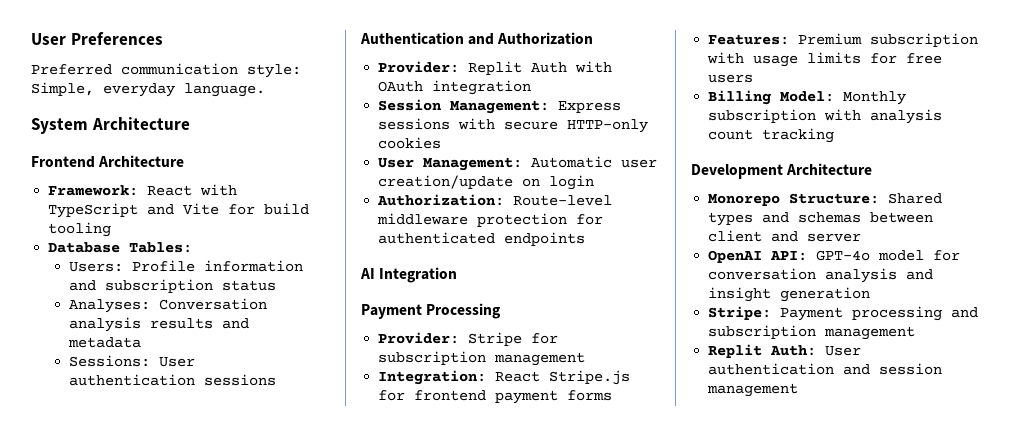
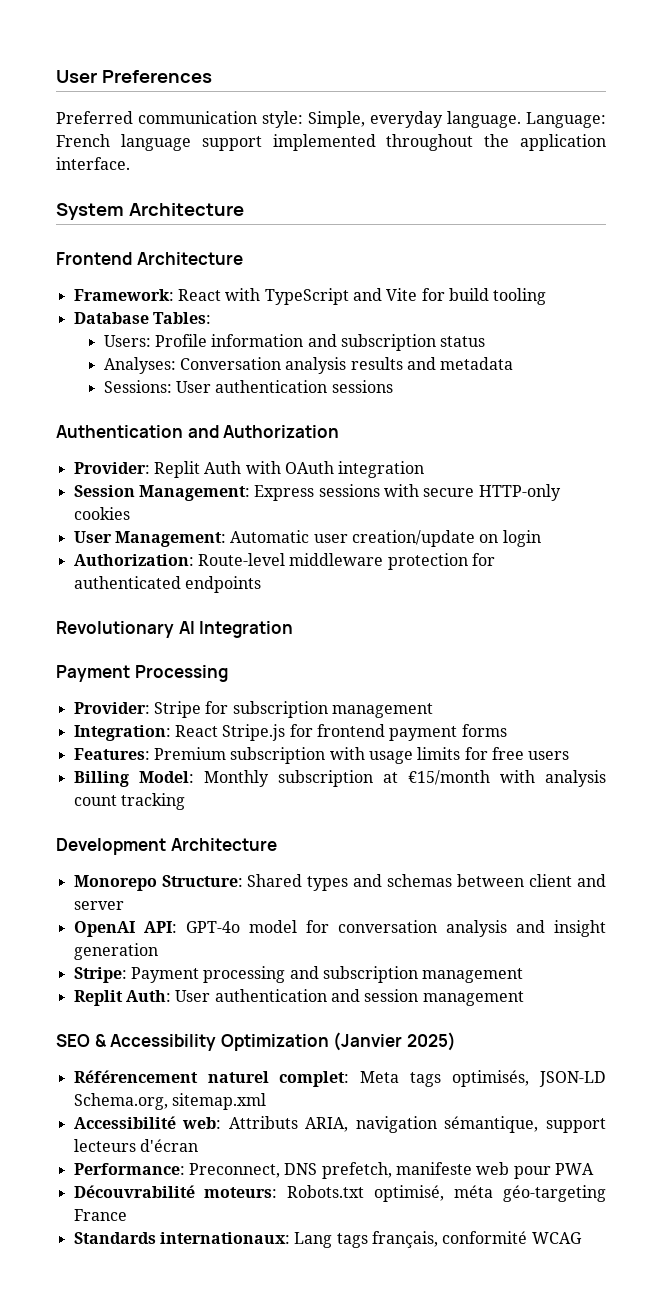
(265, 90) none -> [526,112,606,128] [56,134,606,151] [56,157,130,170] Language: French language support implemented throughout the application interface.
(586, 239) none -> [56,621,174,638] Revolutionary
(817, 116) none -> [382,770,490,785] at €15/month
(799, 390) none -> [56,1032,456,1051] [73,1070,606,1087] [73,1093,266,1110] [73,1116,606,1133] [73,1139,198,1152] [73,1162,594,1179] [73,1185,606,1202] [73,1209,127,1221] [73,1231,582,1248] // SEO & Accessibility Optimization (Janvier 2025) // Référencement naturel complet: Meta tags optimisés, JSON-LD Schema.org, sitemap.xml // Accessibilité web: Attributs ARIA, navigation sémantique, support lecteurs d'écran // Performance: Preconnect, DNS prefetch, manifeste web pour PWA // Découvrabilité moteurs: Robots.txt optimisé, méta géo-targeting France // Standards internationaux: Lang tags français, conformité WCAG

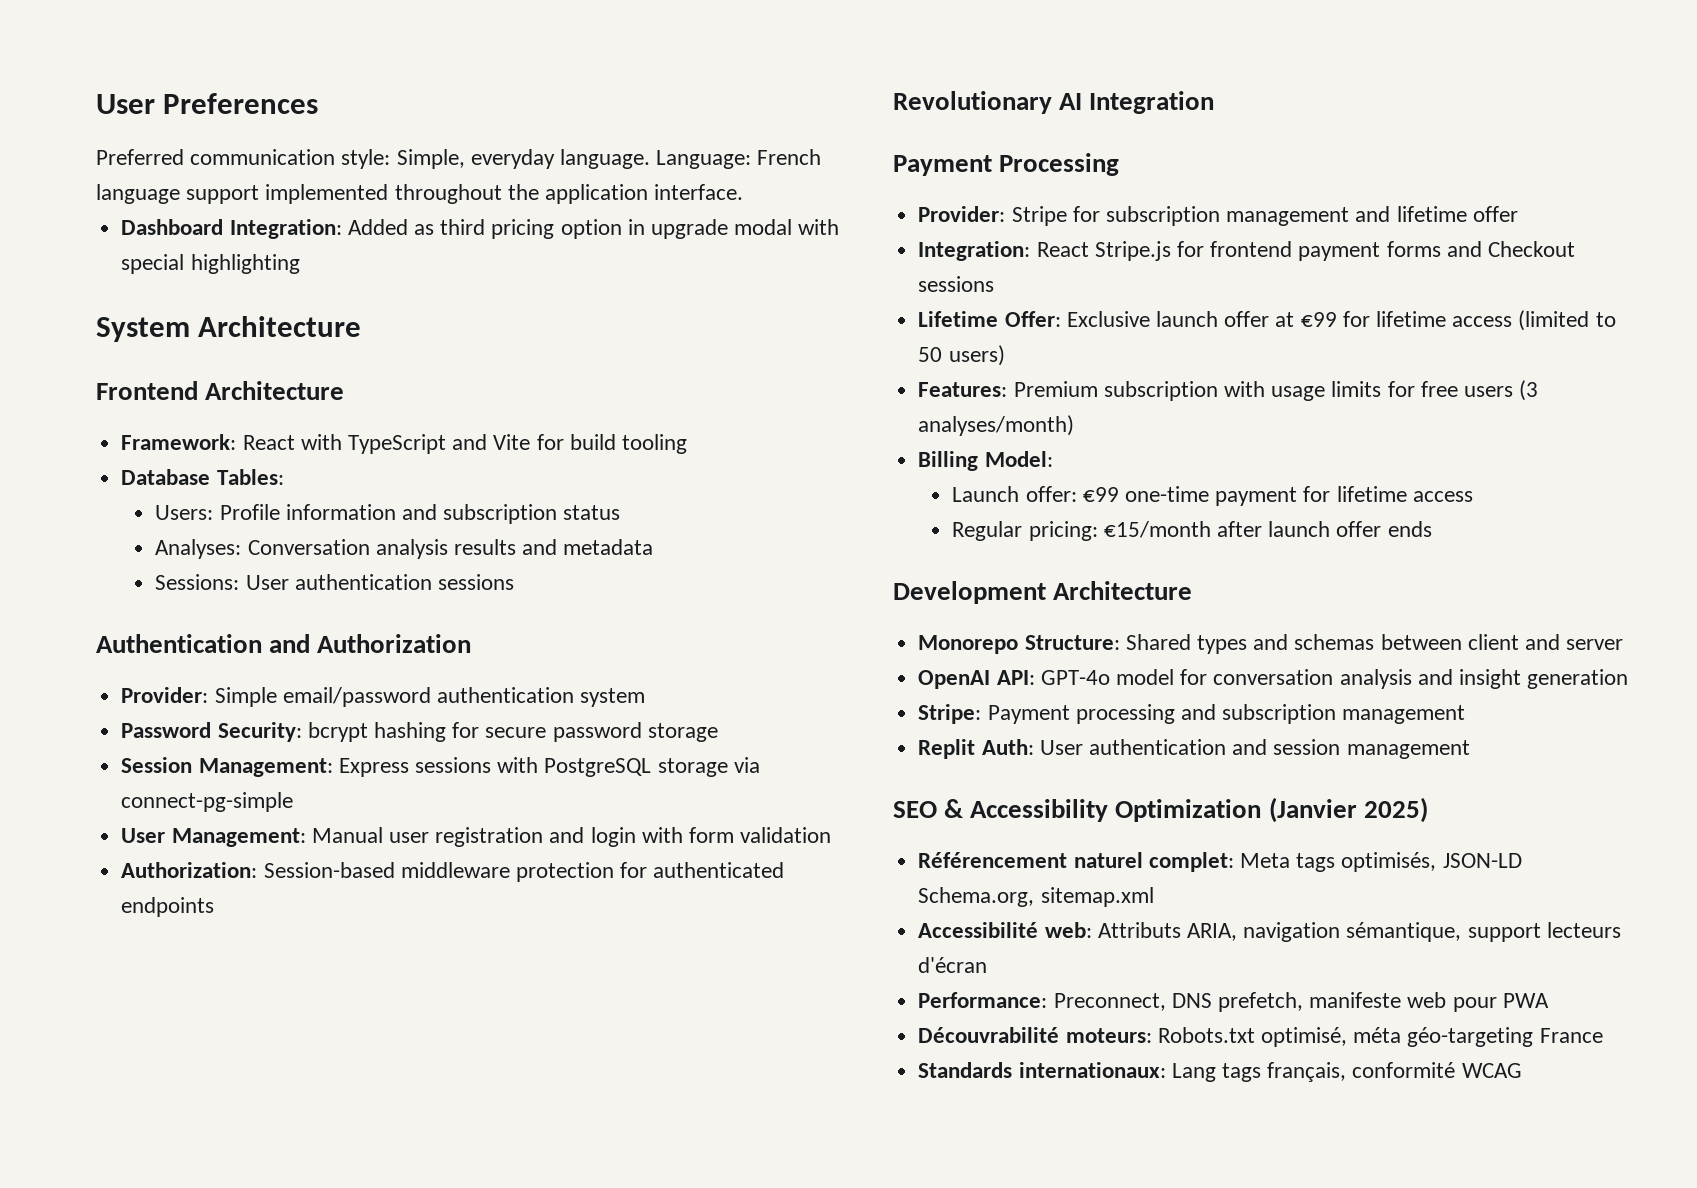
(130, 163) none -> [121,219,840,239] [121,254,300,274] // Dashboard Integration: Added as third pricing option in upgrade modal with special highlighting
[153,461,425,478] Replit Auth with OAuth integration -> [214,687,646,707] [121,722,718,742] Simple email/password authentication system // Password Security: bcrypt hashing for secure password storage
[423,484,561,501] [73,507,130,520] [73,530,541,547] secure HTTP-only cookies // User Management: Automatic user creation/update on login -> [544,757,760,777] [121,792,294,812] [121,827,832,847] PostgreSQL storage via connect-pg-simple // User Management: Manual user registration and login with form validation
[197,553,285,566] Route-level -> [263,862,395,878] Session-based
(433, 710) none -> [1355,206,1518,222] and lifetime offer
(507, 730) none -> [1446,241,1575,257] [918,276,995,292] [918,310,1616,331] [918,345,1005,366] and Checkout sessions // Lifetime Offer: Exclusive launch offer at €99 for lifetime access (limited to 50 users)
(570, 755) none -> [1519,380,1539,401] [918,415,1075,436] (3 analyses/month)
[203,770,606,787] [73,793,185,810] Monthly subscription at €15/month with analysis count tracking -> [952,486,1473,506] [952,521,1432,541] // Launch offer: €99 one-time payment for lifetime access // Regular pricing: €15/month after launch offer ends

